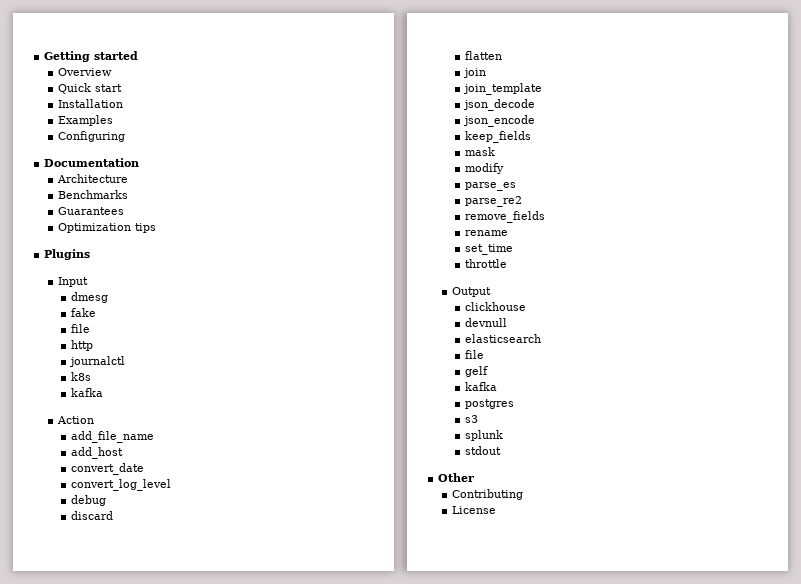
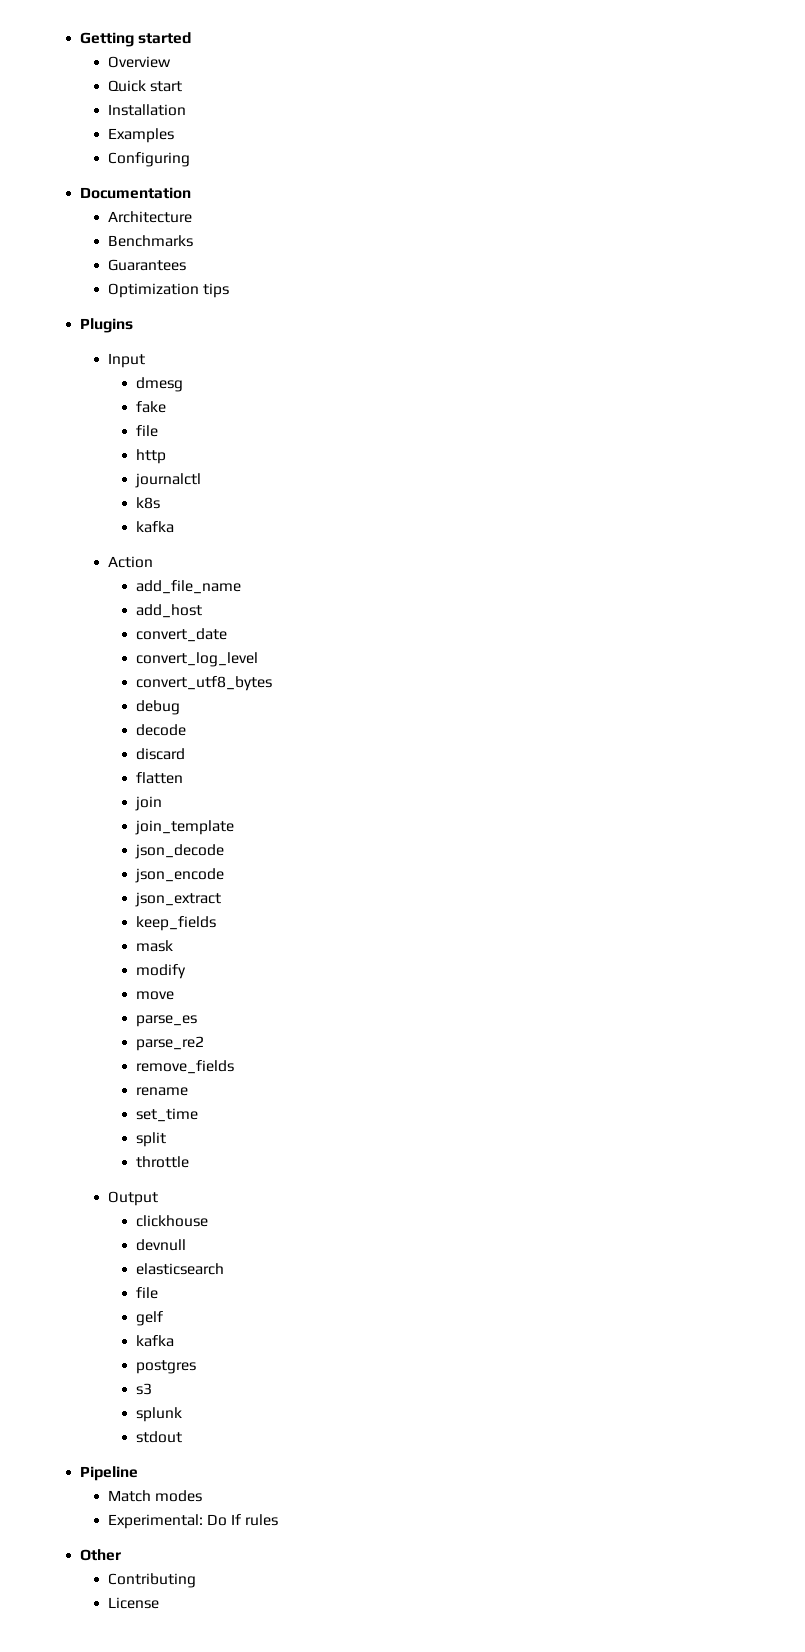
(172, 485) none -> [135,676,272,691] // convert_utf8_bytes
(107, 500) none -> [135,724,186,736] // decode
(536, 121) none -> [134,892,221,907] // json_extract
(505, 168) none -> [135,991,174,1000] // move
(514, 249) none -> [135,1132,166,1147] // split
(502, 450) none -> [80,1466,139,1481] [107,1490,202,1502] [107,1514,279,1529] // Pipeline // Match modes // Experimental: Do If rules

